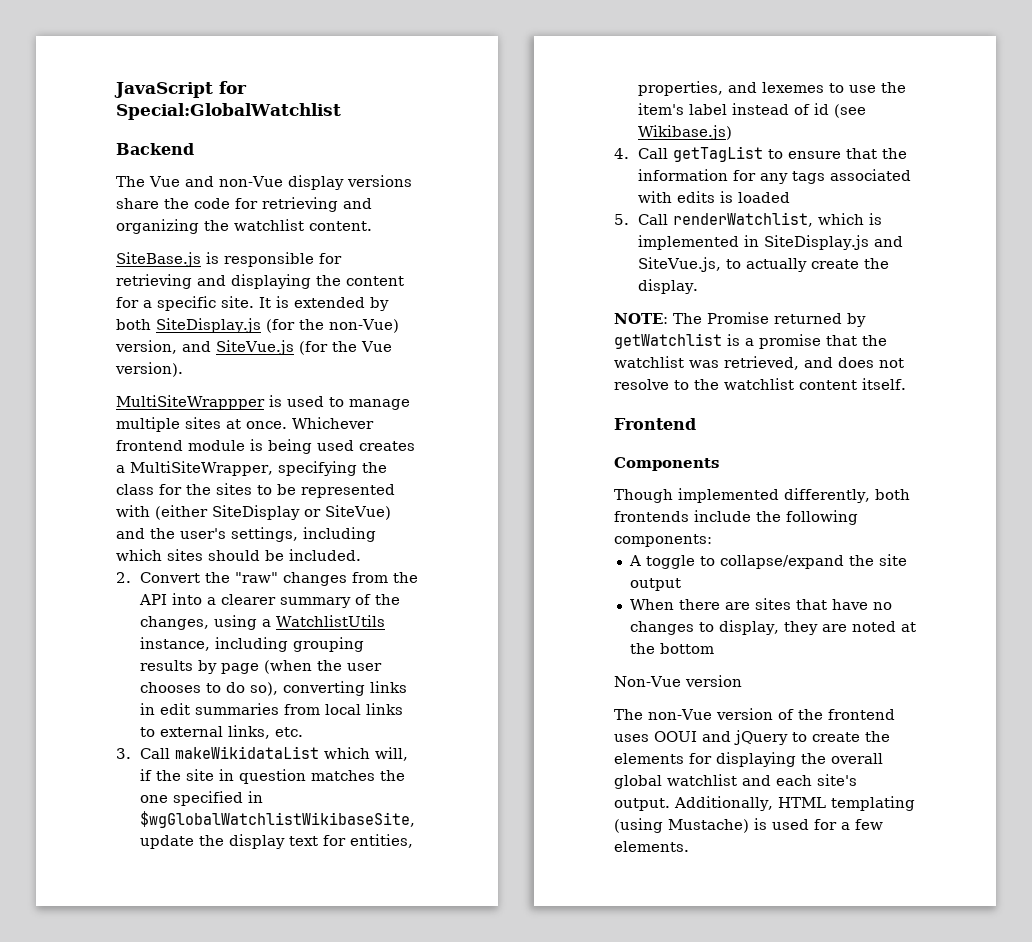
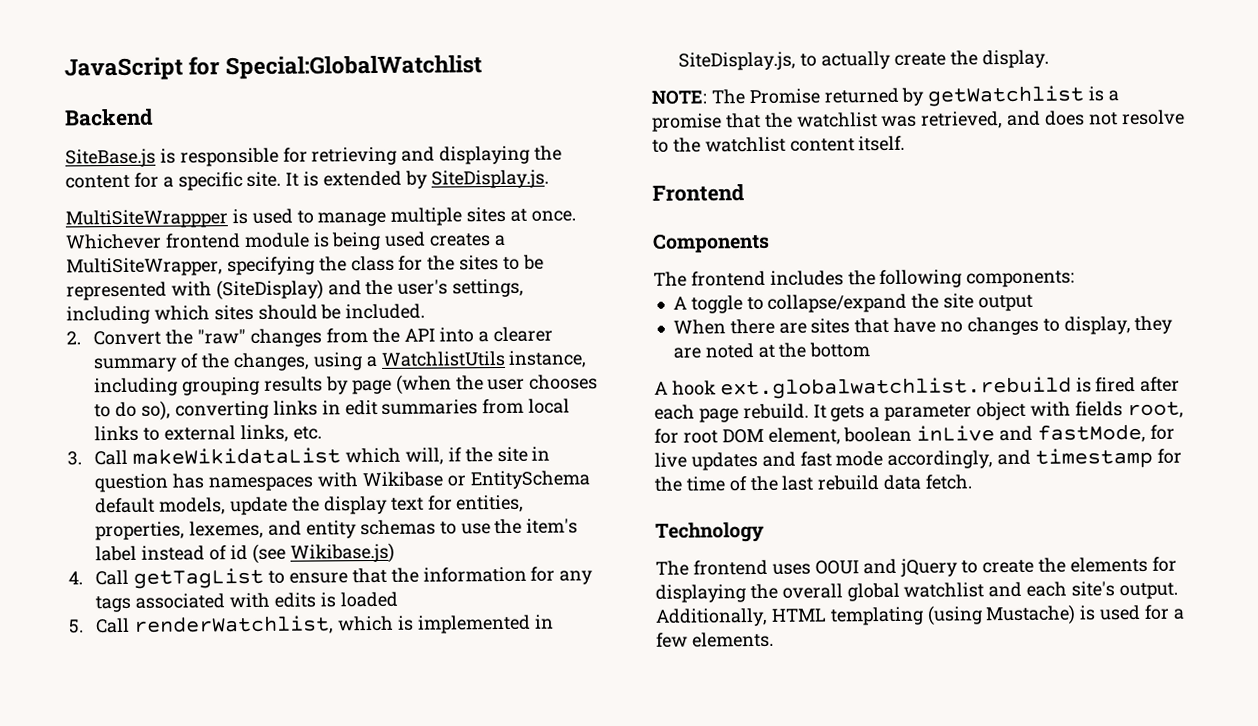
[116,175,412,190] [116,197,372,212] [116,219,372,234] // The Vue and non-Vue display versions share the code for retrieving and organizing the watchlist content. -> (154, 117) none
[116,318,399,333] [115,340,392,355] [115,362,183,377] both SiteDisplay.js (for the non-Vue) version, and SiteVue.js (for the Vue version). -> [430,169,549,189] SiteDisplay.js.
[155,505,391,520] (either SiteDisplay or SiteVue) -> [215,279,324,301] (SiteDisplay)
[310,770,405,781] [139,791,263,806] [139,811,415,828] matches the one specified in $wgGlobalWatchlistWikibaseSite, -> [172,470,590,492] [95,497,227,515] has namespaces with Wikibase or EntitySchema default models,
[727,82,824,93] and lexemes -> [189,519,436,539] lexemes, and entity schemas
[763,235,903,250] [637,257,721,272] SiteDisplay.js and SiteVue.js, -> [678,51,797,71] SiteDisplay.js,
[614,488,910,503] [614,510,751,522] Though implemented differently, both frontends include -> [653,270,844,287] The frontend includes
[614,675,742,687] [614,708,823,720] Non-Vue version // The non-Vue version of the -> [654,376,1181,400] [654,401,1184,423] [654,423,1175,445] [654,447,1182,471] [654,474,974,492] [655,521,765,543] [655,560,689,576] A hook ext.globalwatchlist.rebuild is fired after each page rebuild. It gets a parameter object with fields root, for root DOM element, boolean inLive and fastMode, for live updates and fast mode accordingly, and timestamp for the time of the last rebuild data fetch. // Technology // The

